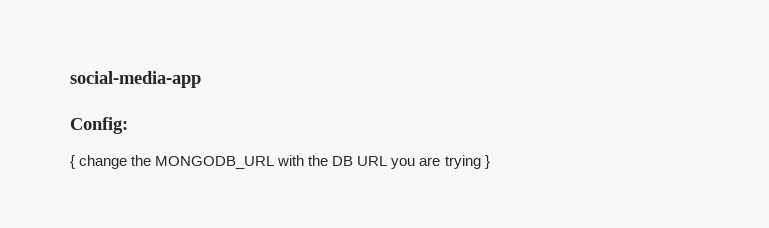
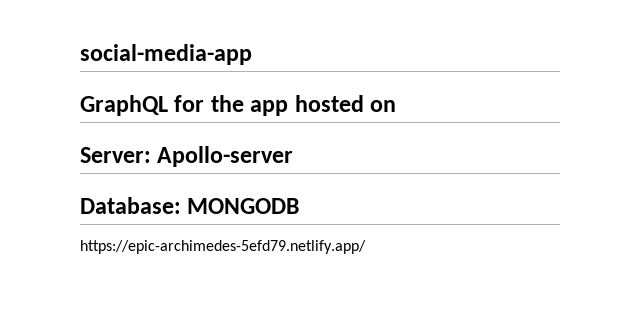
[70,117,128,134] [70,155,490,169] Config: // { change the MONGODB_URL with the DB URL you are trying } -> [80,95,397,116] [80,146,294,167] [80,197,300,214] [80,240,366,254] GraphQL for the app hosted on // Server: Apollo-server // Database: MONGODB // https://epic-archimedes-5efd79.netlify.app/

